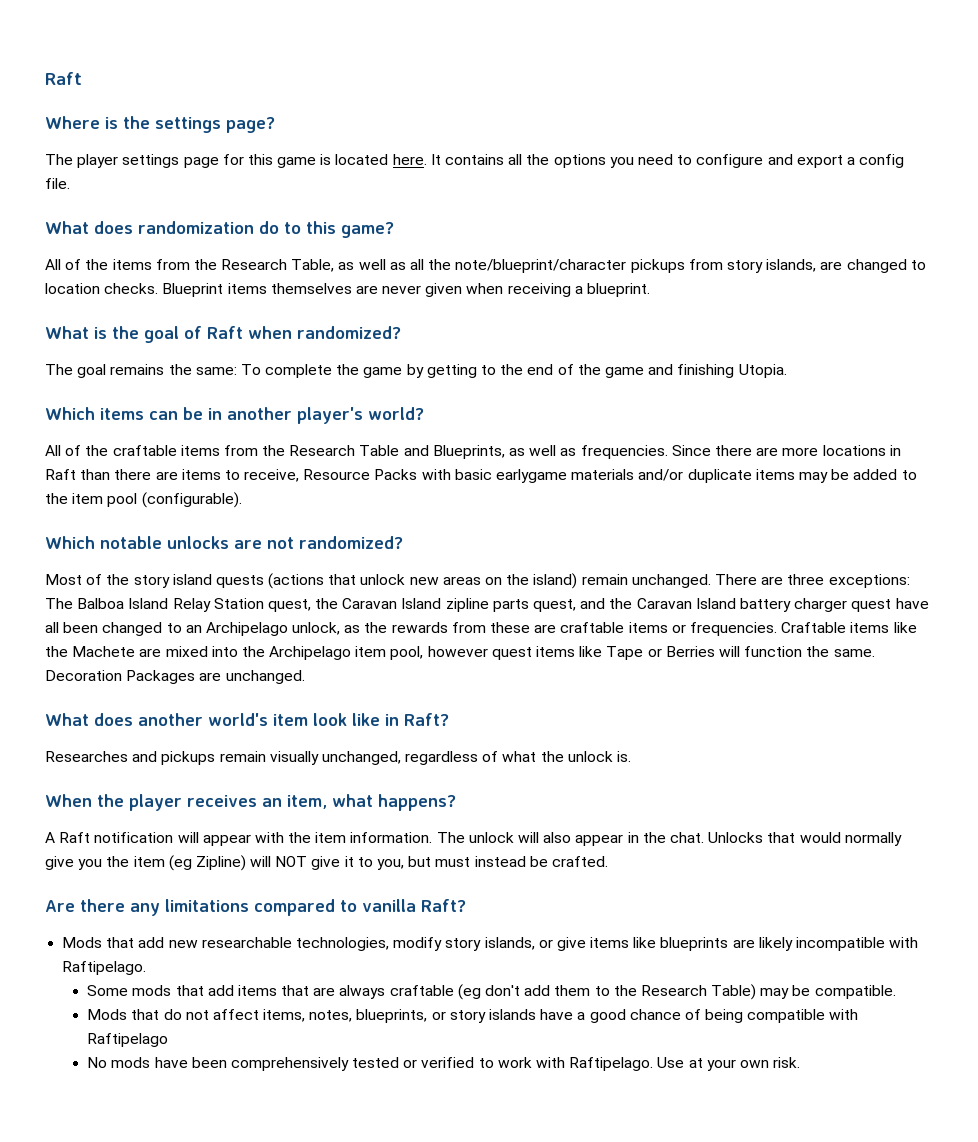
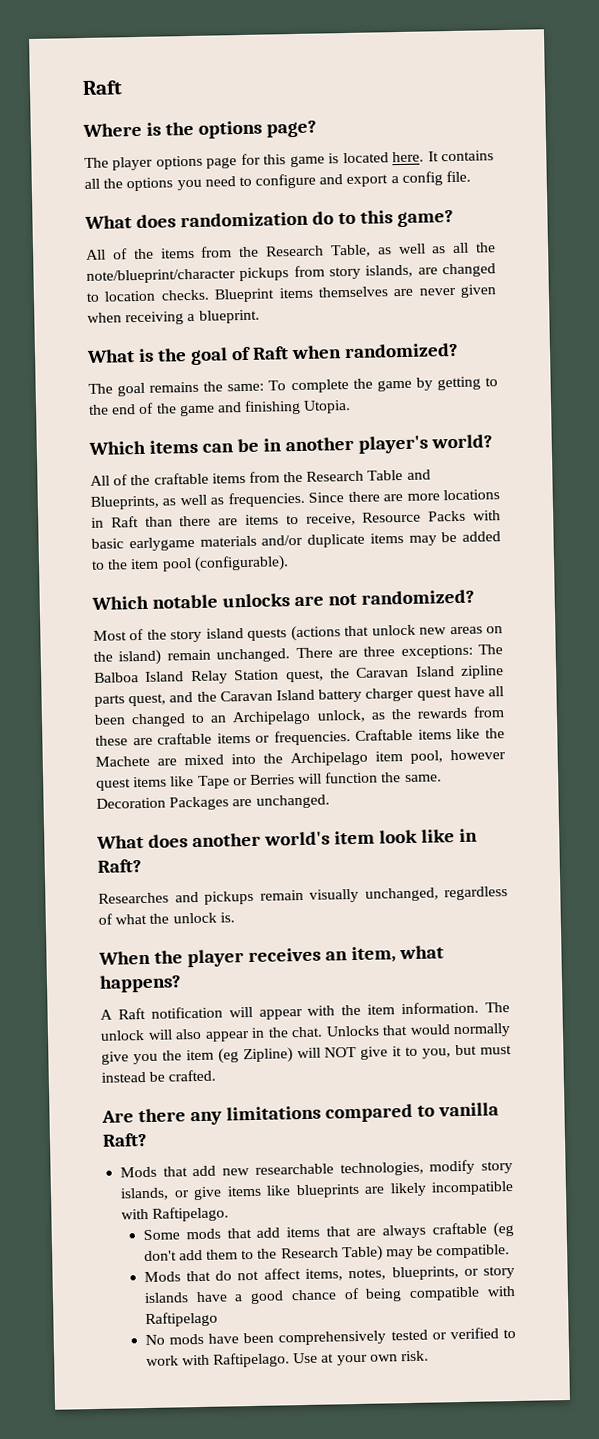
[155,117,221,133] settings -> [197,120,262,139] options
[122,154,180,168] settings -> [155,155,203,170] options

